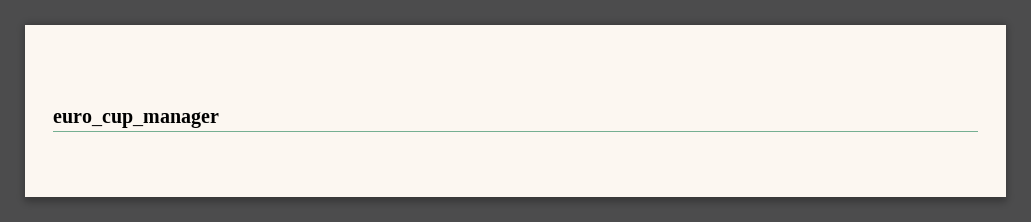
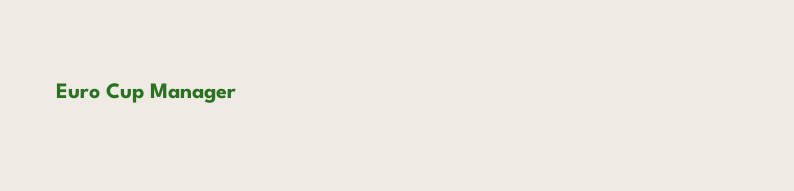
[53,112,219,128] euro_cup_manager -> [56,83,236,103] Euro Cup Manager

